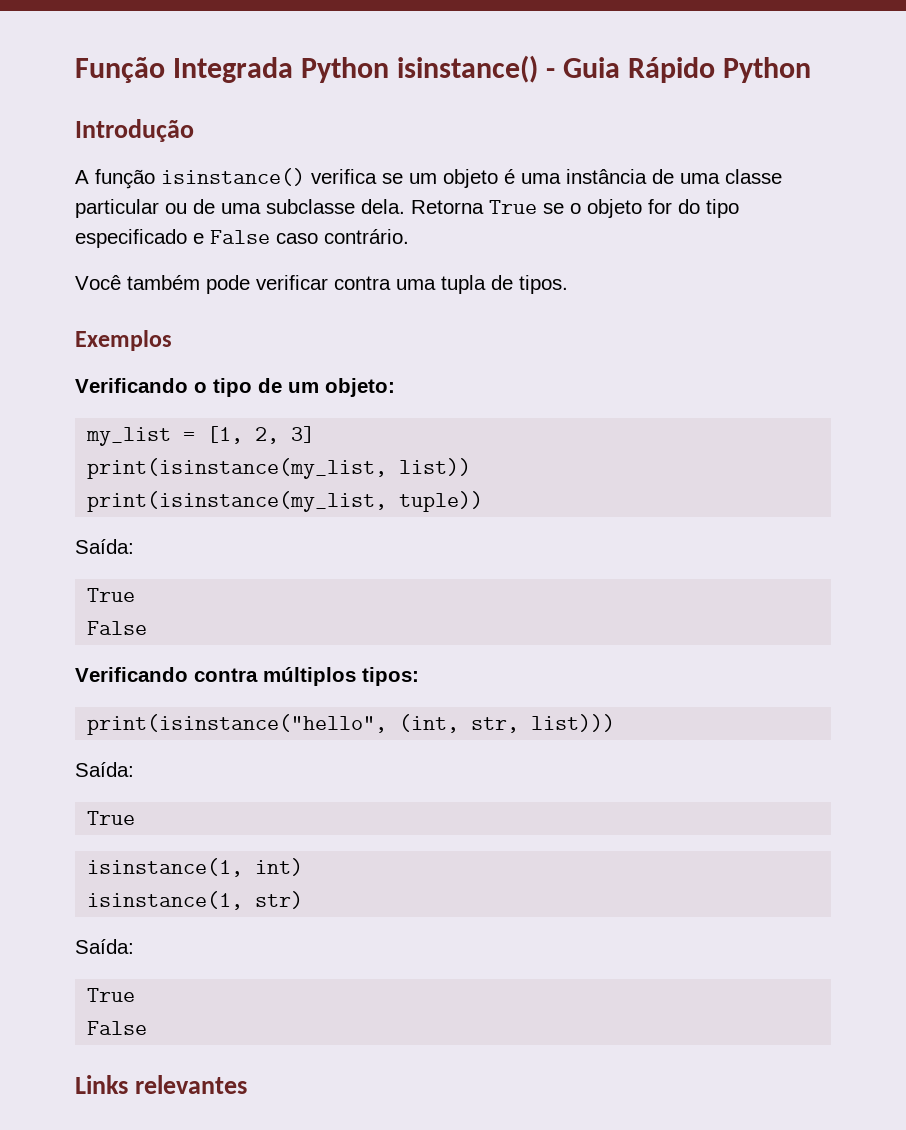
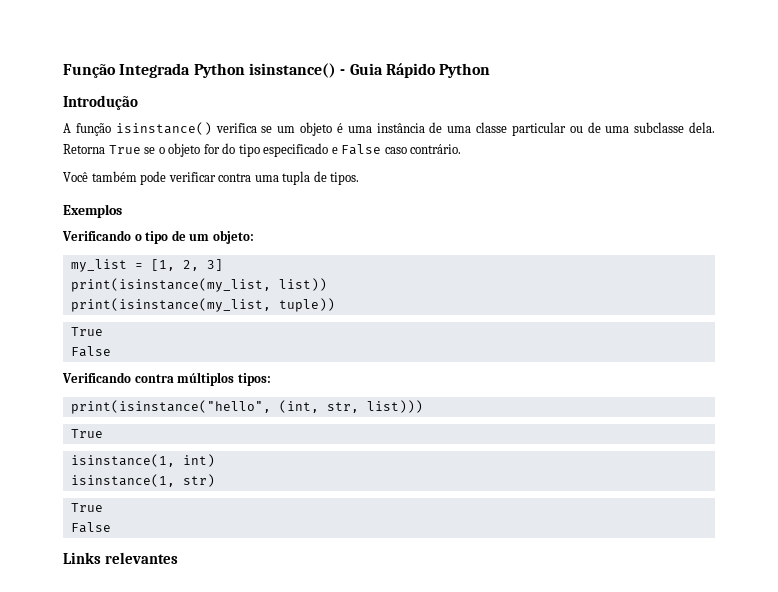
[75,539,134,554] // Saída: -> (335, 305) none
[75,762,134,777] // Saída: -> (423, 406) none
[75,939,134,954] // Saída: -> (215, 480) none

